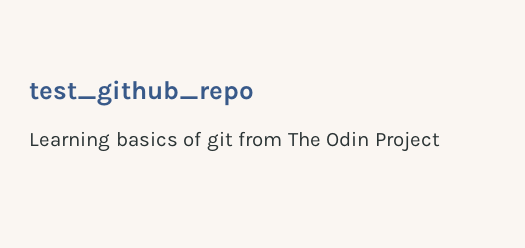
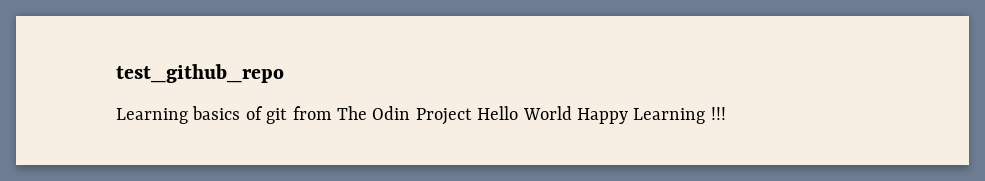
(440, 141) none -> [477,106,726,124] Hello World Happy Learning !!!

